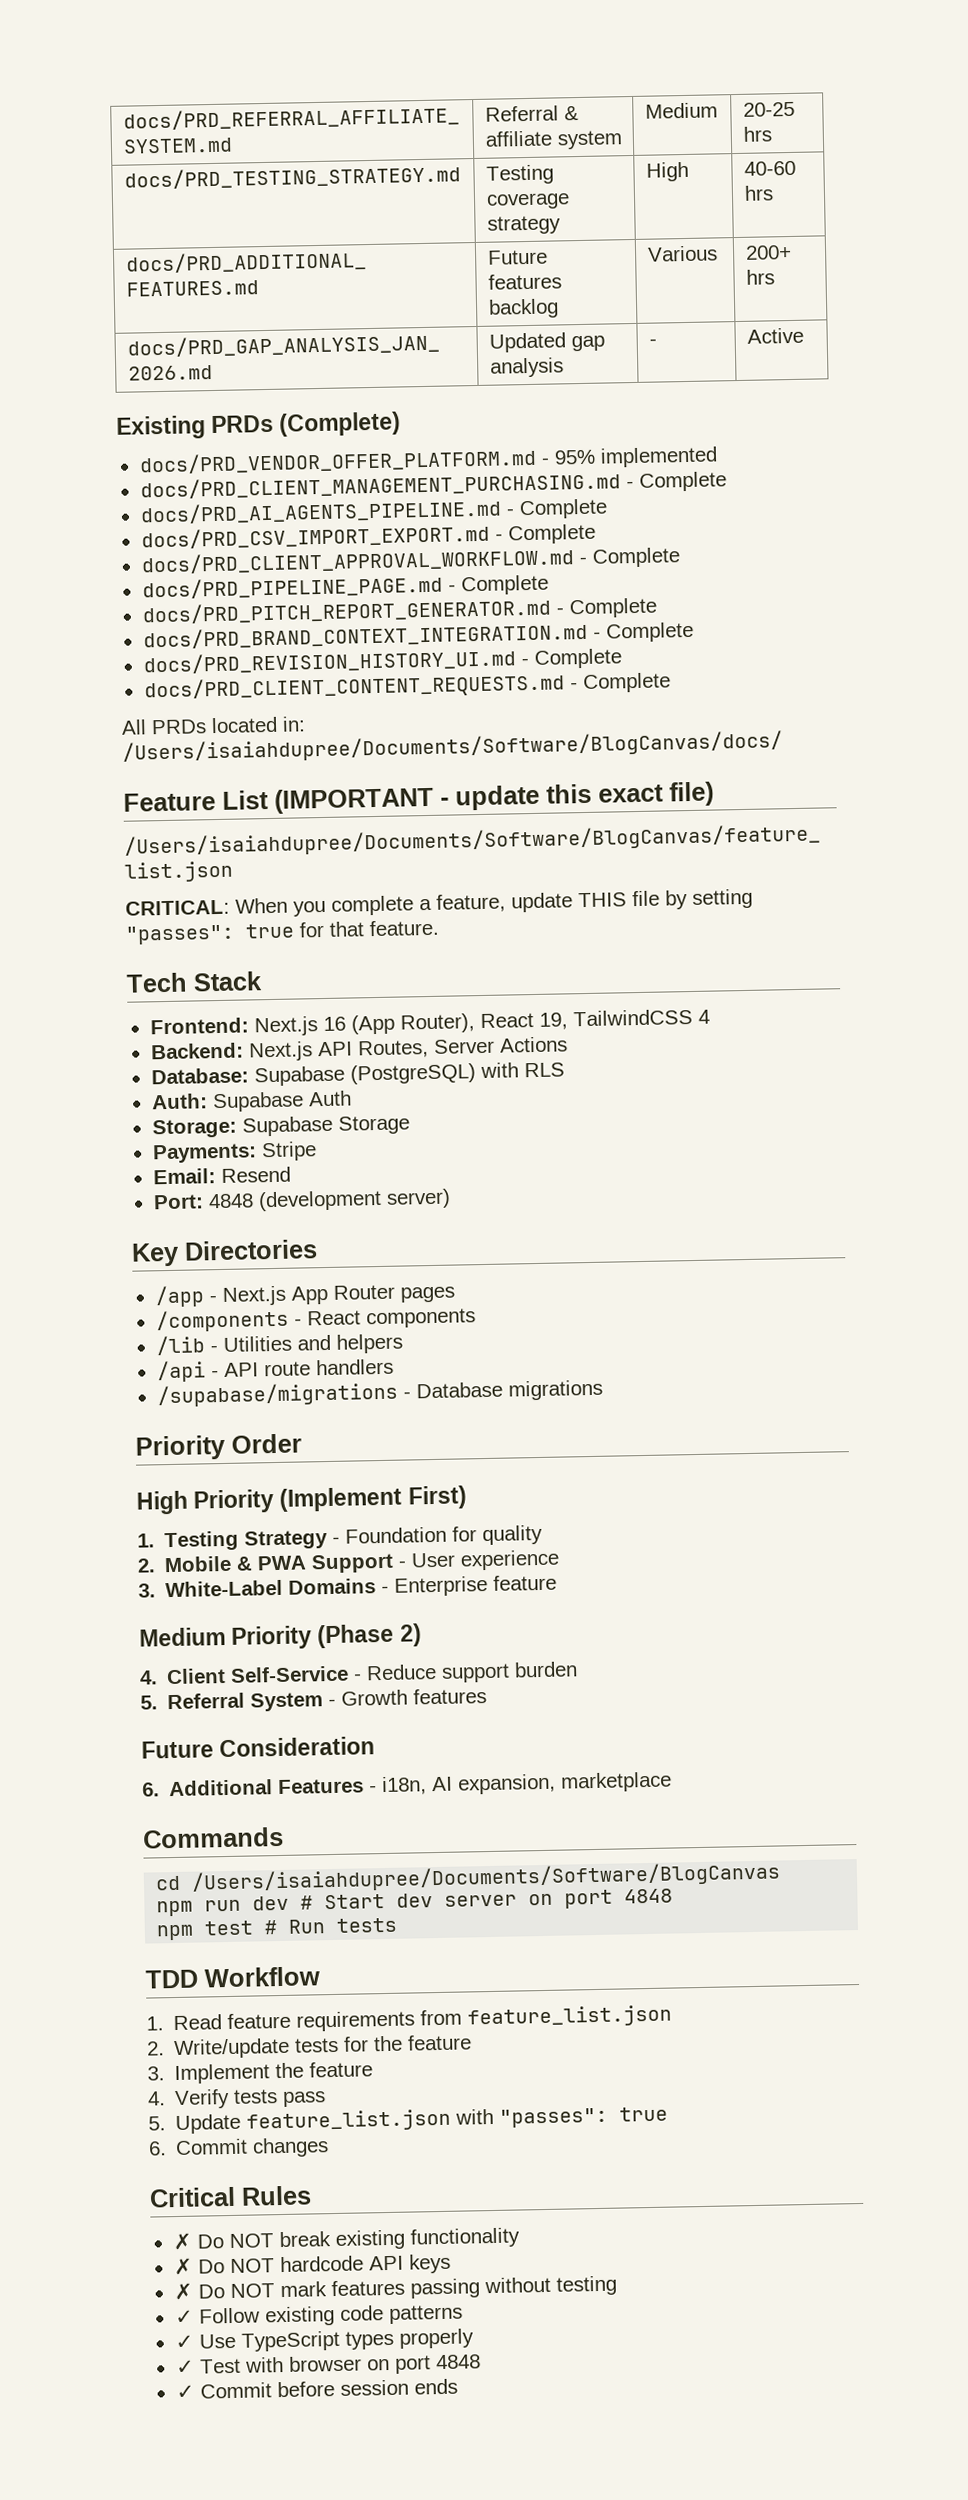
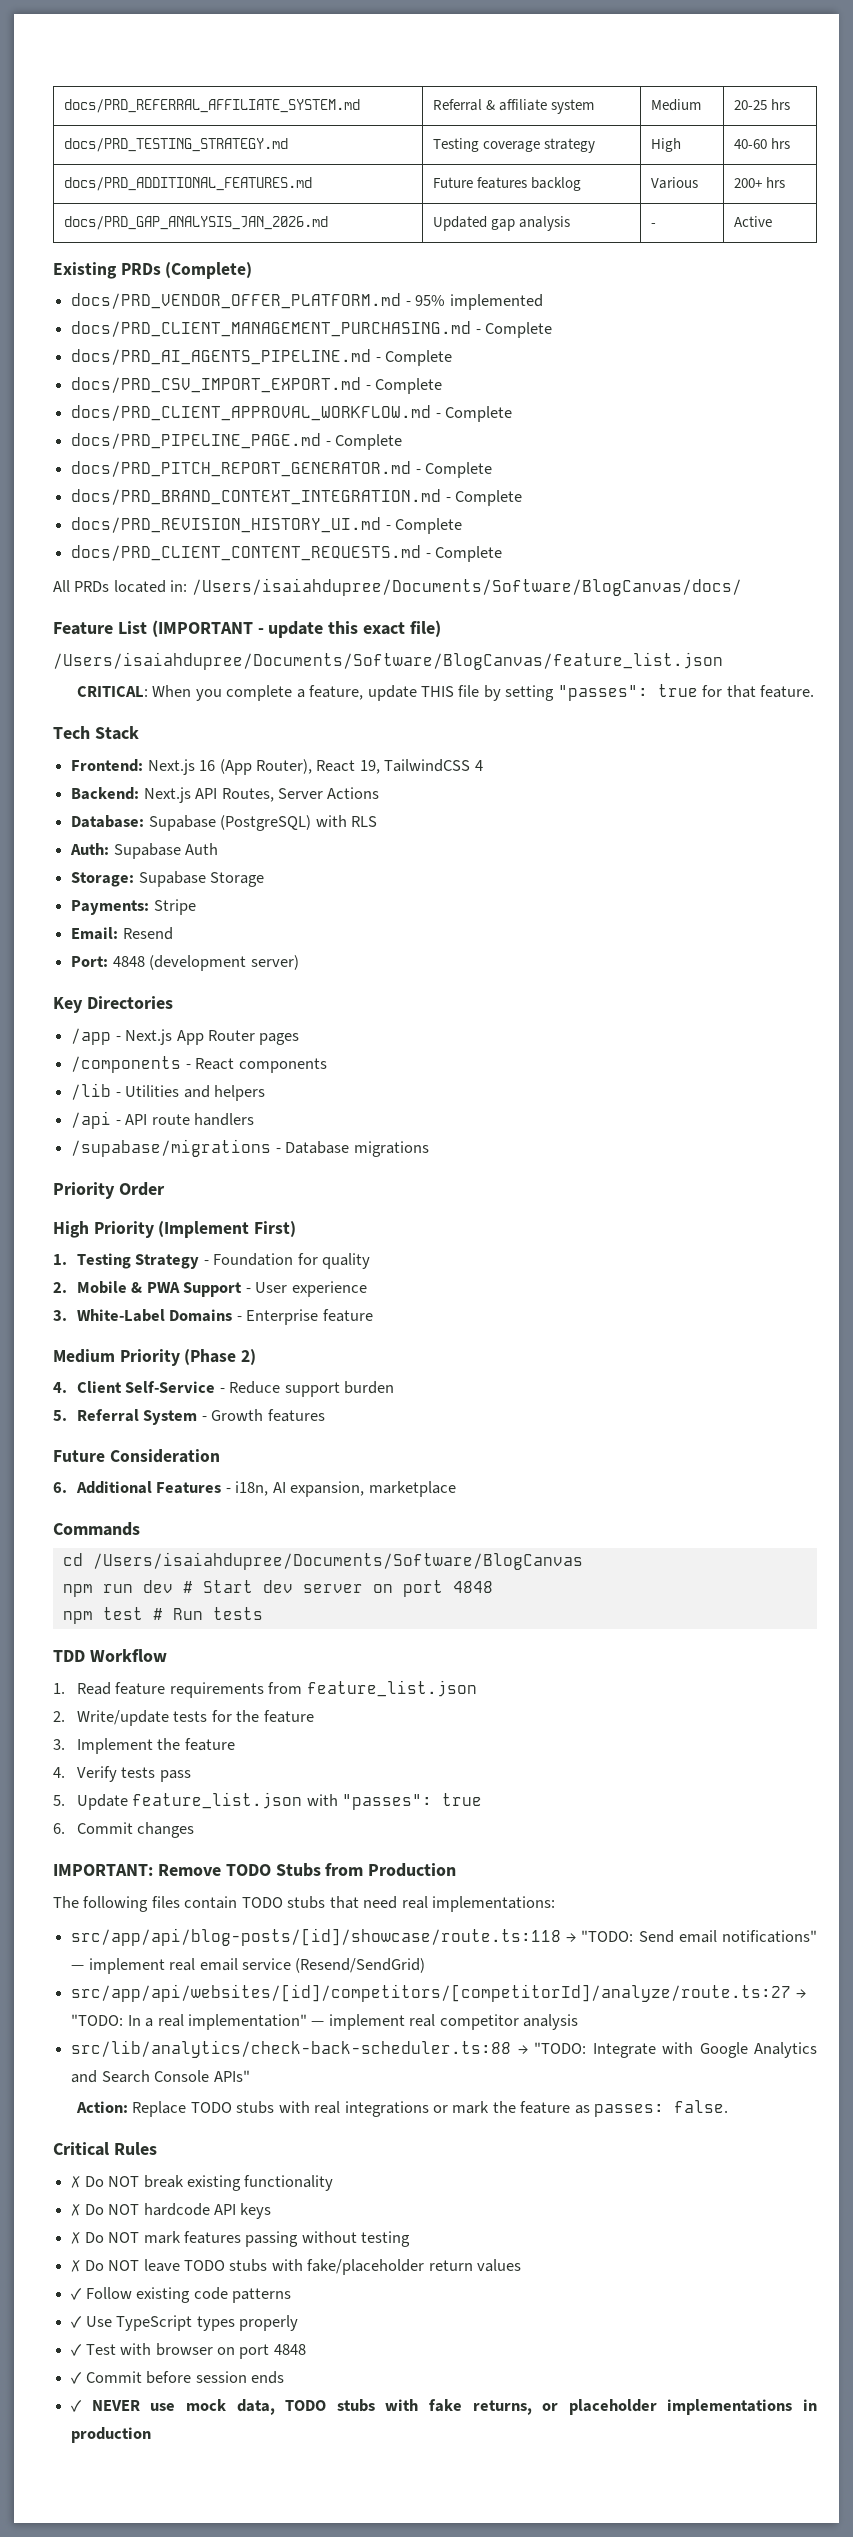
(330, 2147) none -> [53,1863,457,1877] [53,1896,556,1912] [71,1928,817,1946] [71,1958,426,1974] [71,1984,806,2002] [71,2014,579,2030] [71,2040,818,2058] [71,2070,250,2083] [75,2100,729,2117] // IMPORTANT: Remove TODO Stubs from Production // The following files contain TODO stubs that need real implementations: // src/app/api/blog-posts/[id]/showcase/route.ts:118 → "TODO: Send email notifications" — implement real email service (Resend/SendGrid) // src/app/api/websites/[id]/competitors/[competitorId]/analyze/route.ts:27 → "TODO: In a real implementation" — implement real competitor analysis // src/lib/analytics/check-back-scheduler.ts:88 → "TODO: Integrate with Google Analytics and Search Console APIs" // Action: Replace TODO stubs with real integrations or mark the feature as passes: false.
(617, 2285) none -> [71,2259,522,2275] // ✗ Do NOT leave TODO stubs with fake/placeholder return values
(458, 2386) none -> [71,2399,818,2415] [71,2427,152,2443] // ✓ NEVER use mock data, TODO stubs with fake returns, or placeholder implementations in production

